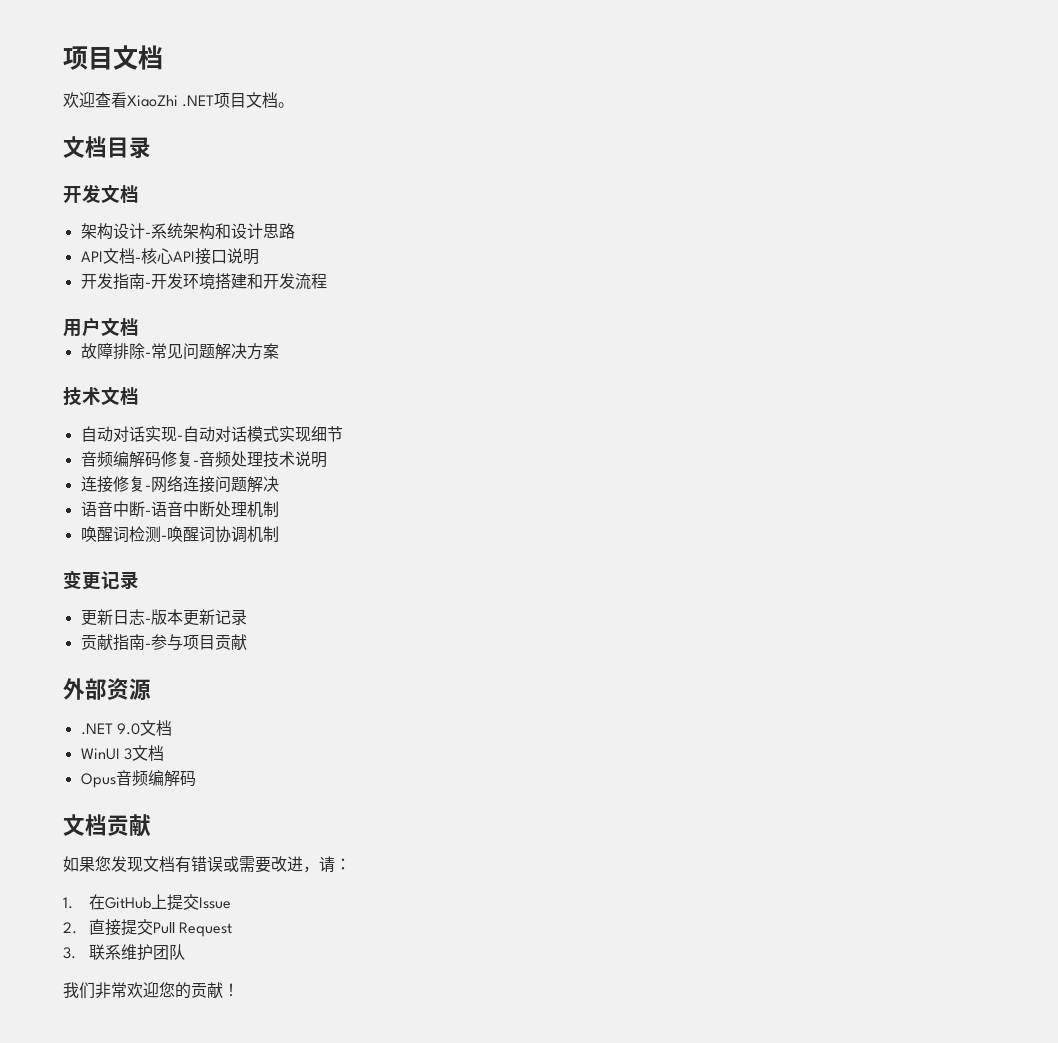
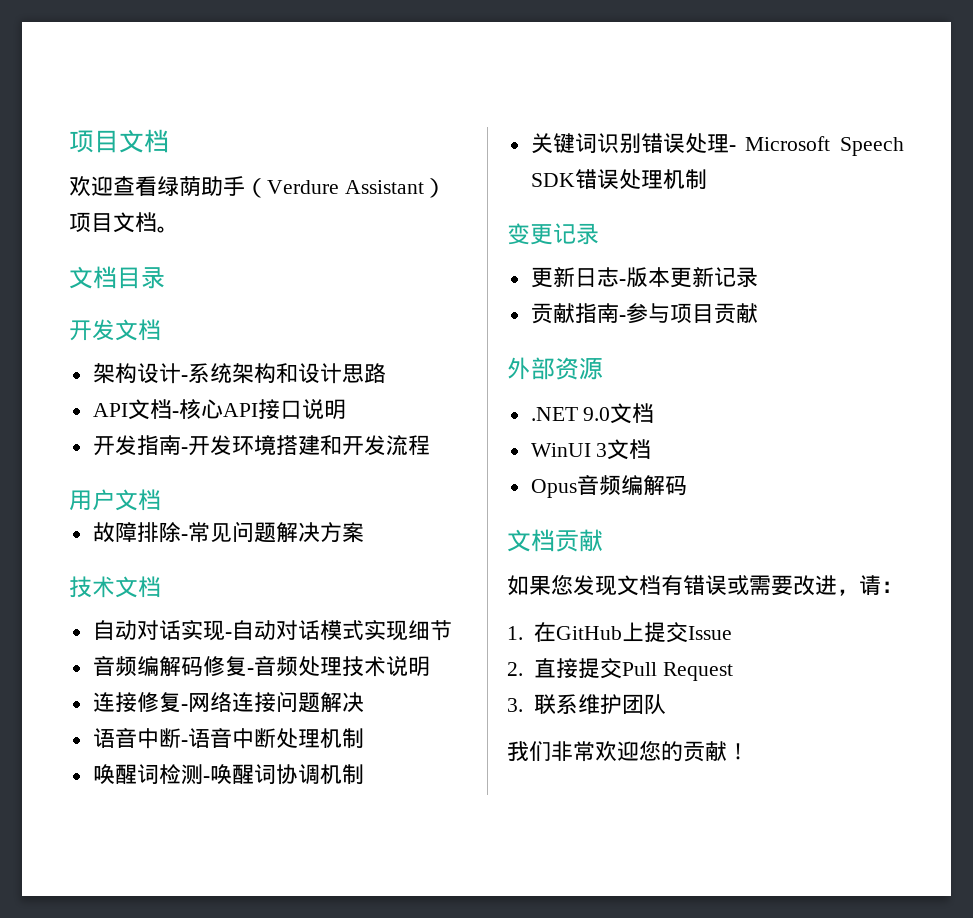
[127,95,215,107] XiaoZhi .NET -> [157,176,446,198] 绿荫助手（Verdure Assistant）
(279, 534) none -> [530,133,904,156] [530,169,707,189] // 关键词识别错误处理- Microsoft Speech SDK错误处理机制

